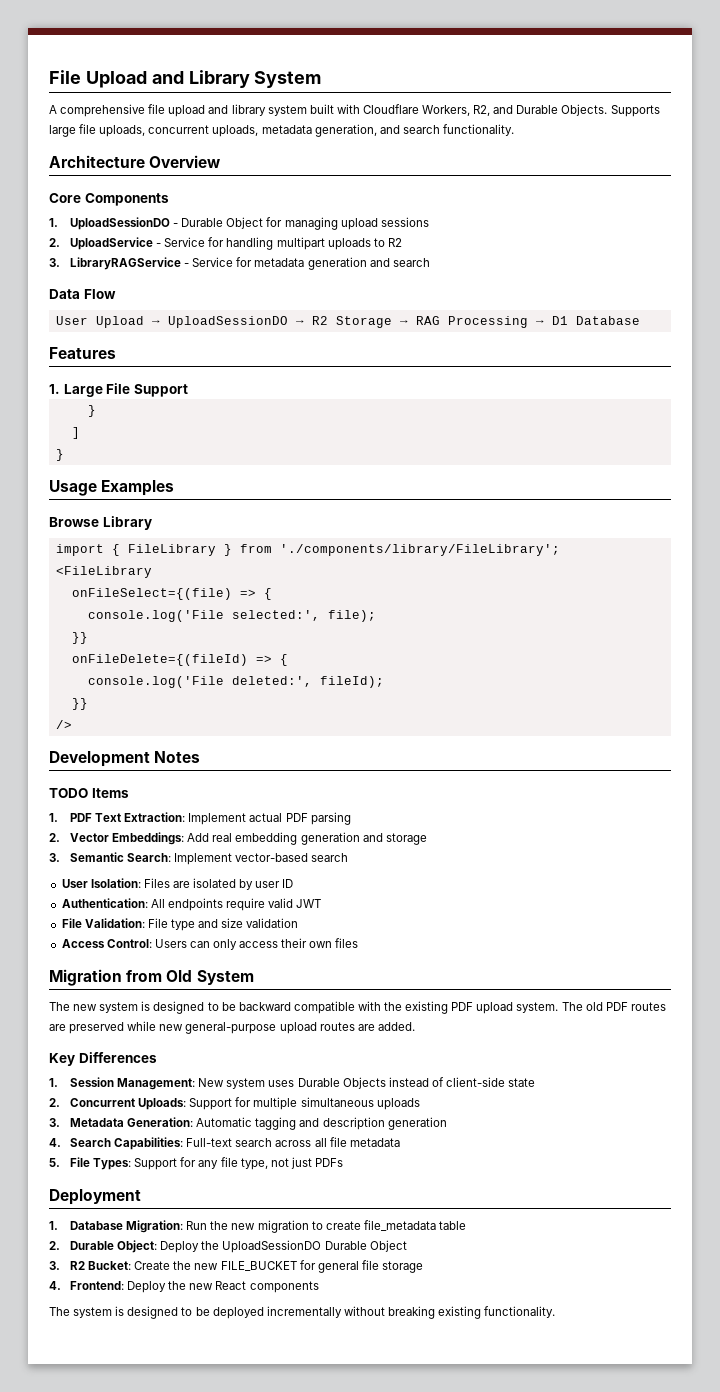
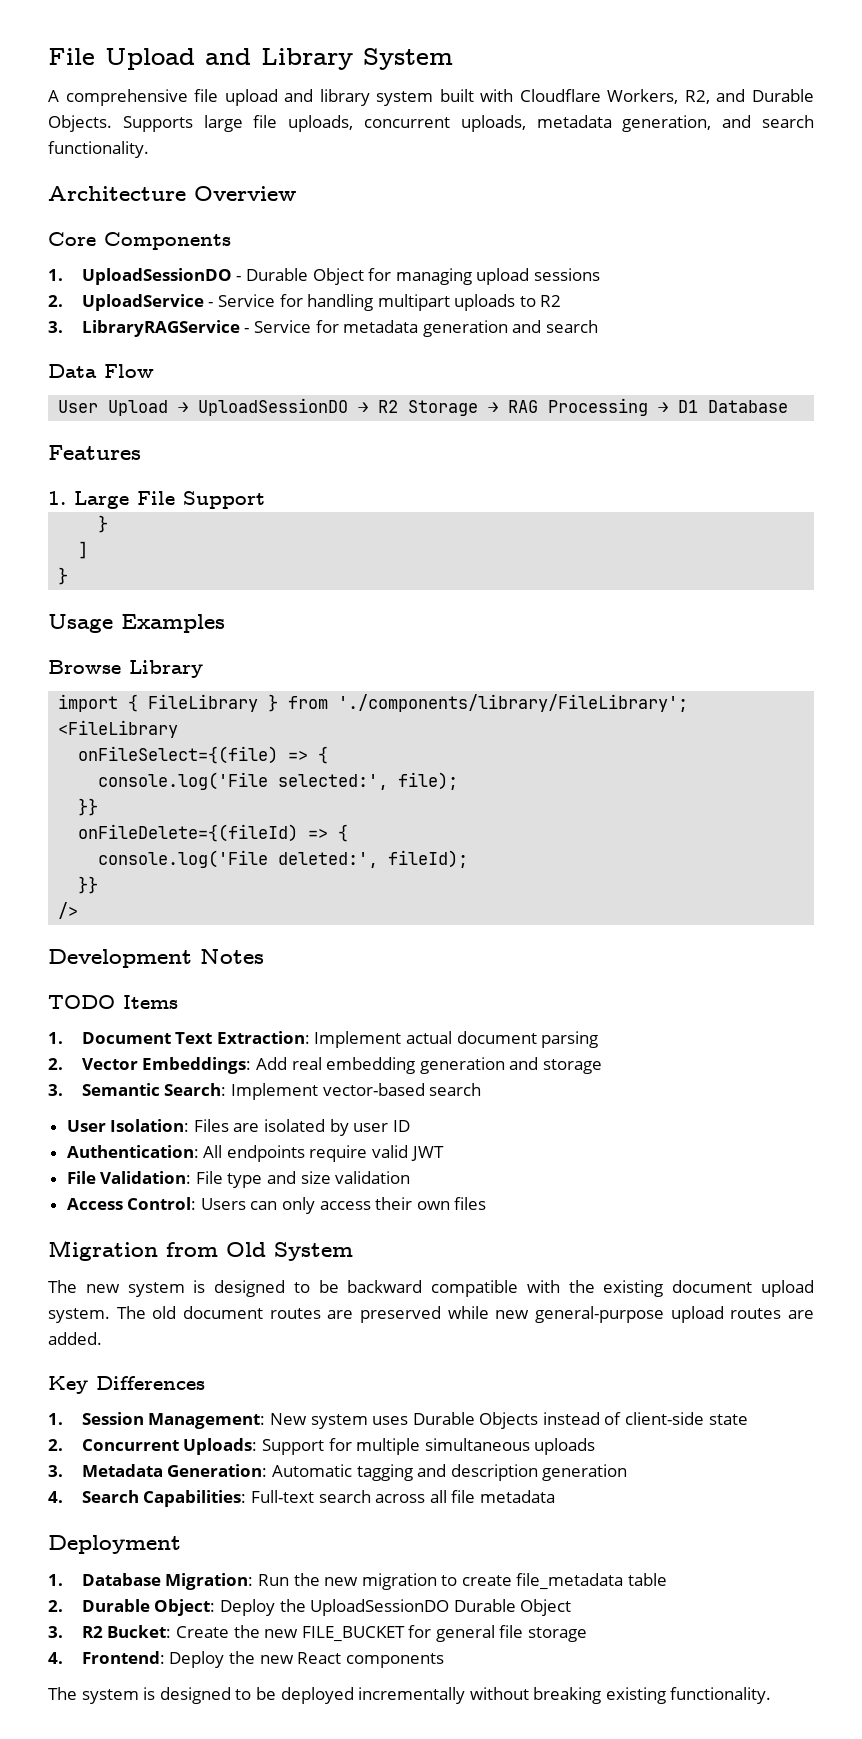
[69,813,92,822] PDF -> [81,1032,171,1044] Document
[285,813,308,822] PDF -> [456,1031,537,1044] document
[451,1002,474,1011] PDF -> [672,1280,753,1293] document
[605,1002,628,1011] PDF -> [182,1306,263,1319] document
[49,1157,343,1170] // 5. File Types: Support for any file type, not just PDFs -> (555, 1496) none

